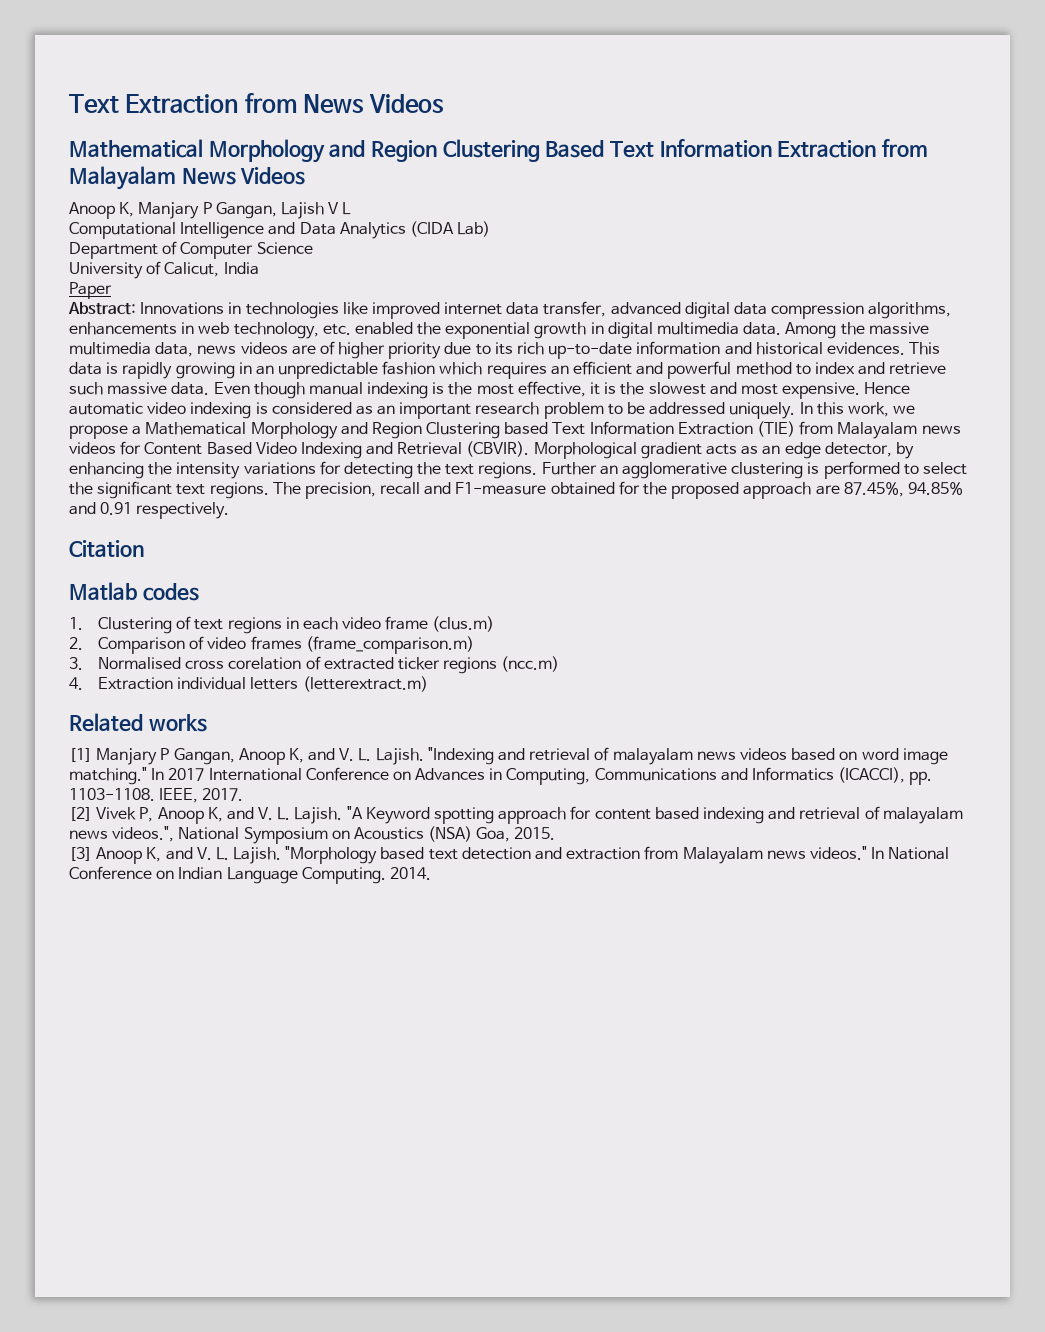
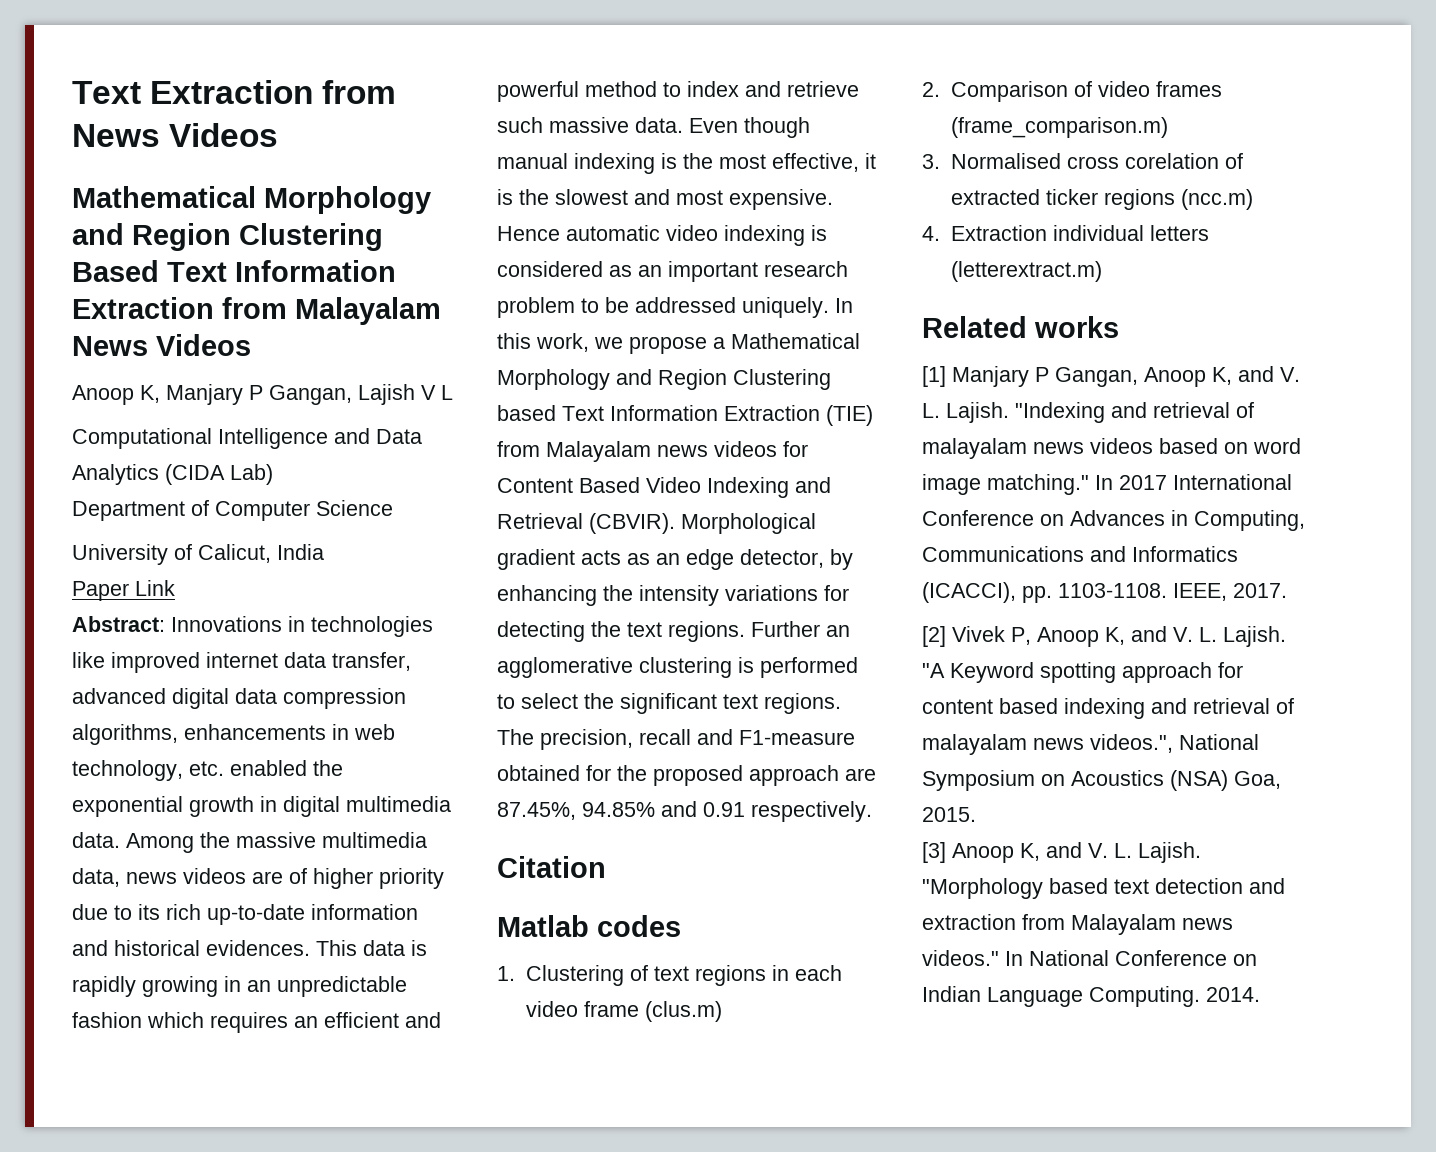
(112, 290) none -> [135,580,175,596] Link

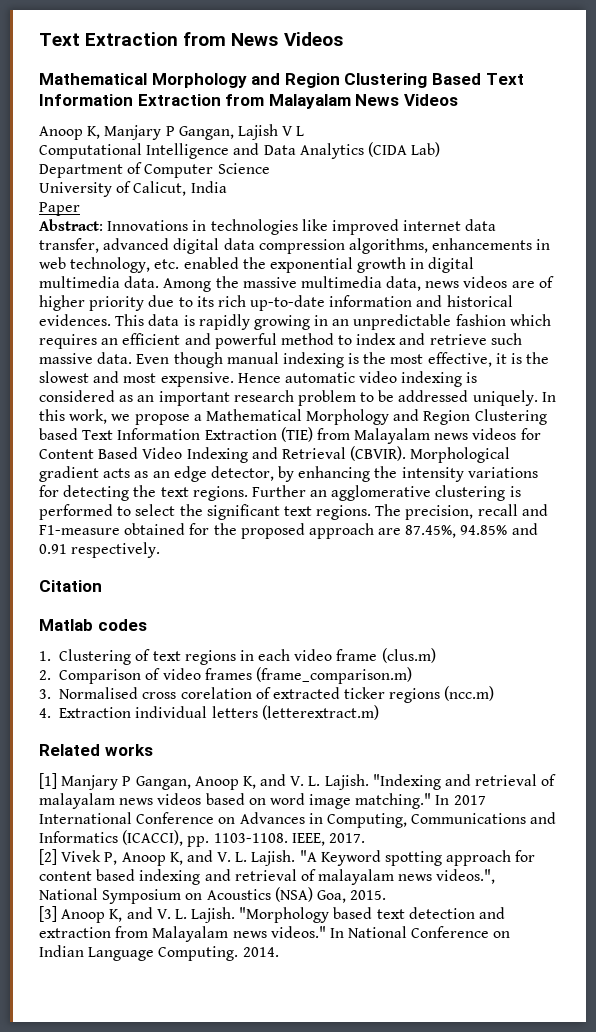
[135,580,175,596] Link -> (80, 209) none

